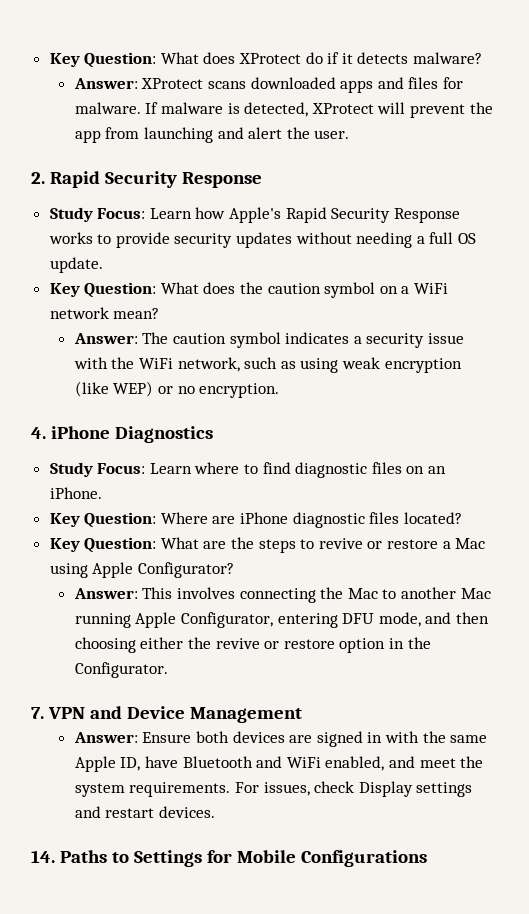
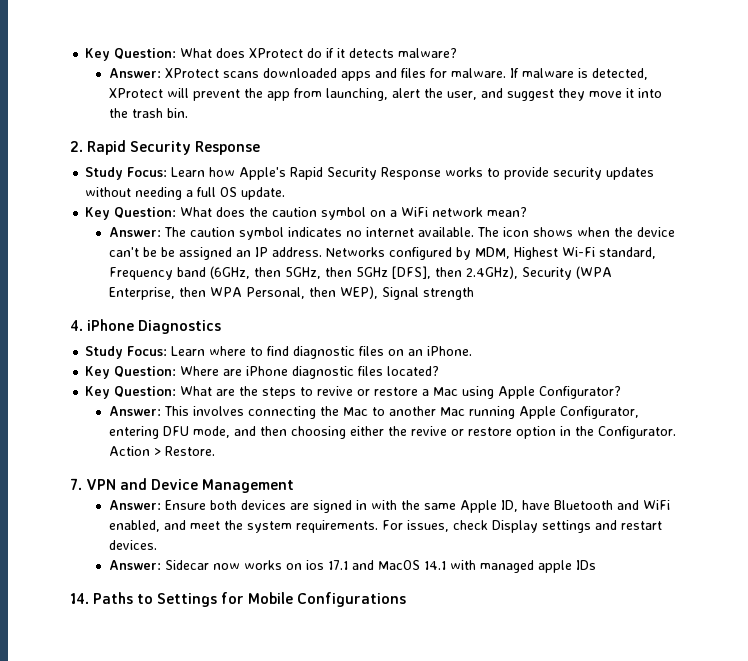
[143,127,350,143] launching and alert the user. -> [325,88,662,101] [108,108,188,118] launching, alert the user, and suggest they move it into the trash bin.
[353,333,464,348] [73,357,462,373] [74,381,280,398] a security issue with the WiFi network, such as using weak encryption (like WEP) or no encryption. -> [345,227,675,237] [108,247,656,260] [108,266,612,280] [108,286,474,300] no internet available. The icon shows when the device can't be be assigned an IP address. Networks configured by MDM, Highest Wi-Fi standard, Frequency band (6GHz, then 5GHz, then 5GHz [DFS], then 2.4GHz), Security (WPA Enterprise, then WPA Personal, then WEP), Signal strength
(168, 670) none -> [108,446,215,456] Action > Restore.
(215, 812) none -> [108,560,596,573] // Answer: Sidecar now works on ios 17.1 and MacOS 14.1 with managed apple IDs

